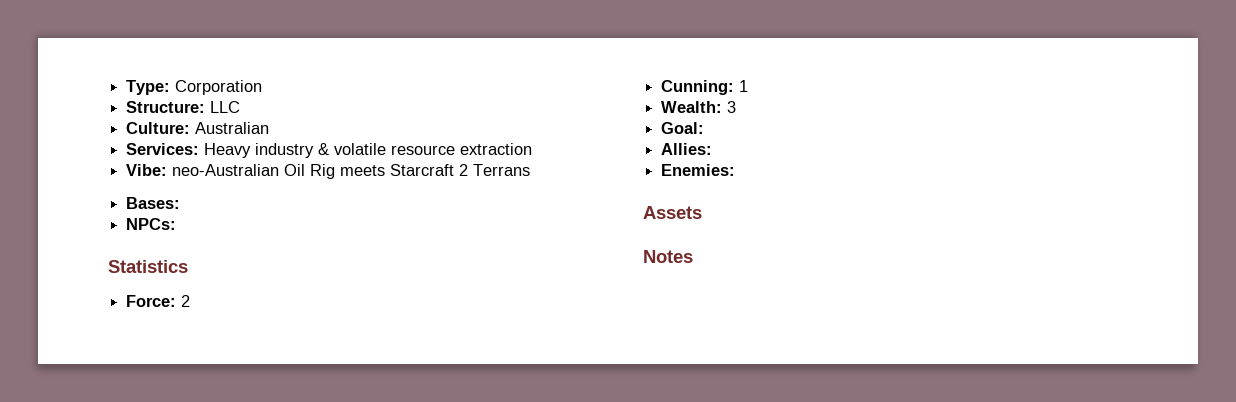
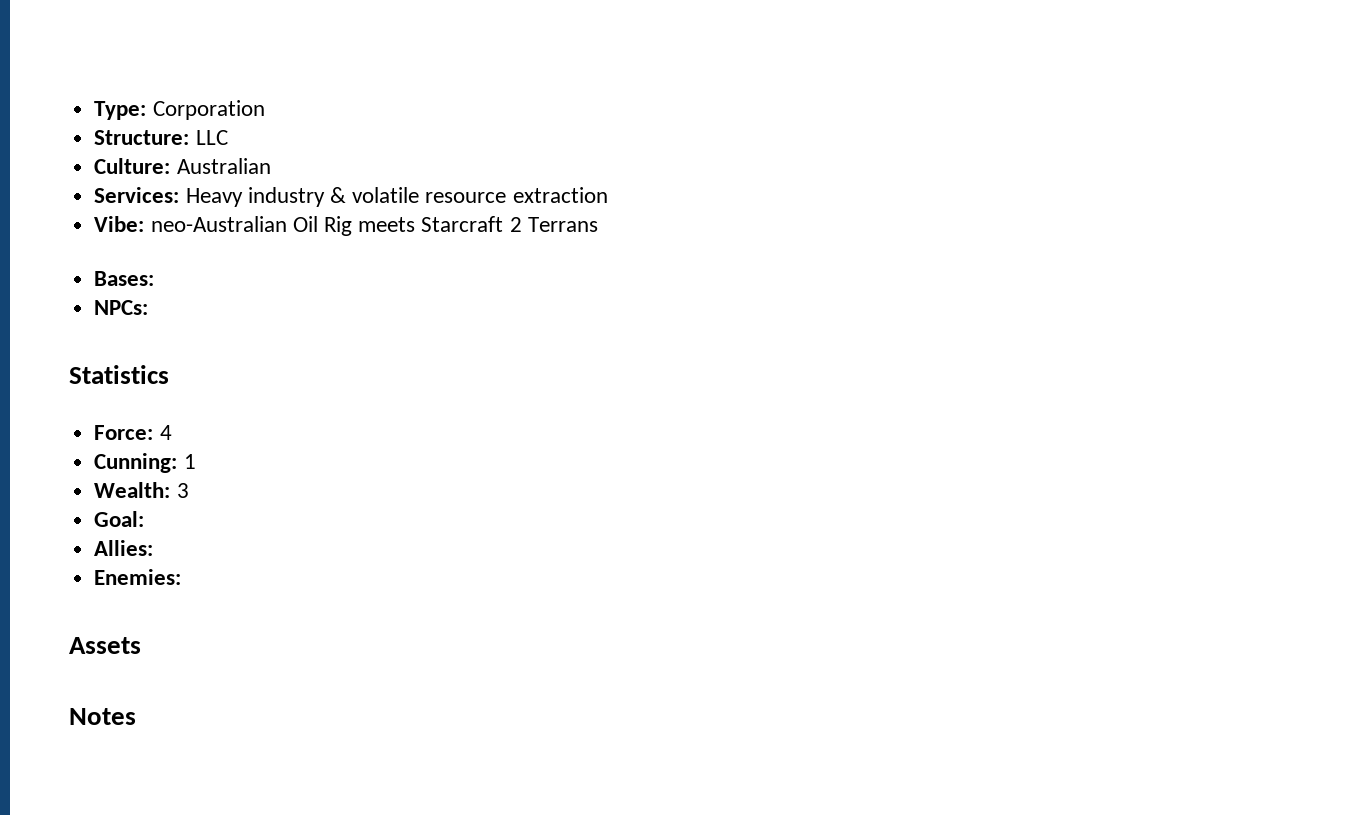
[181,295,191,307] 2 -> [159,425,172,440] 4

